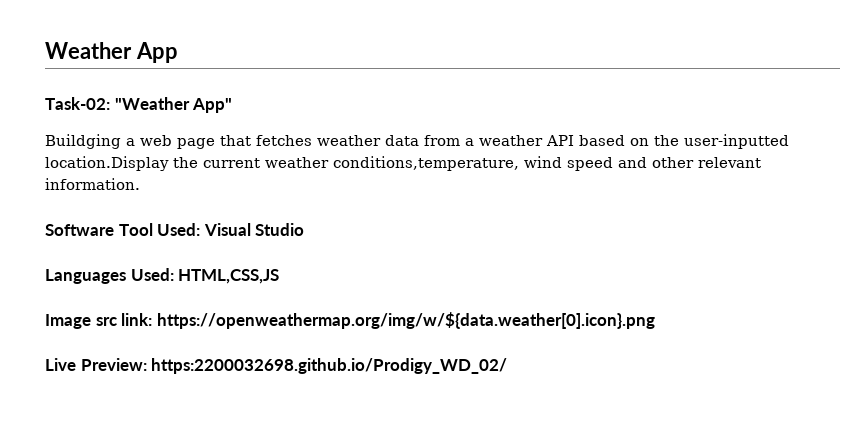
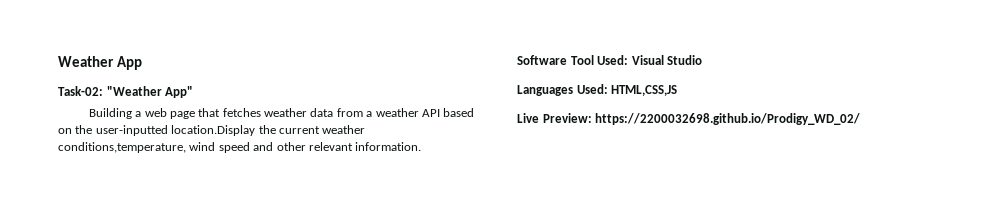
[45,134,121,149] Buildging -> [88,108,132,119] Building
[45,312,655,329] // Image src link: https://openweathermap.org/img/w/${data.weather[0].icon}.png -> (678, 90) none
[151,358,508,374] https:2200032698.github.io/Prodigy_WD_02/ -> [595,113,861,125] https://2200032698.github.io/Prodigy_WD_02/

